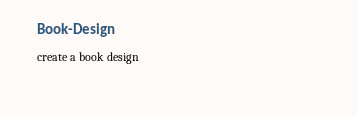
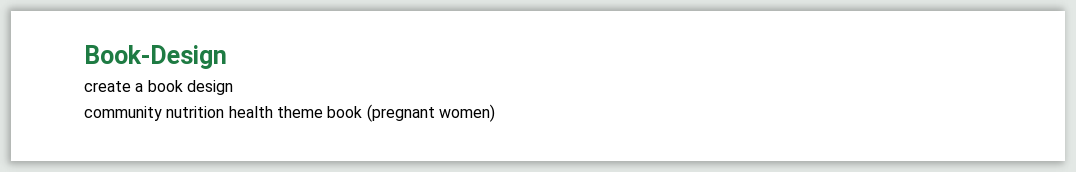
(139, 58) none -> [84,104,495,122] // community nutrition health theme book (pregnant women)

